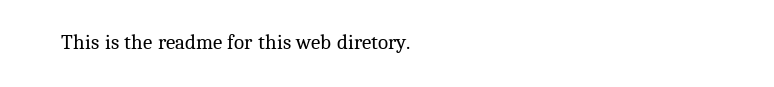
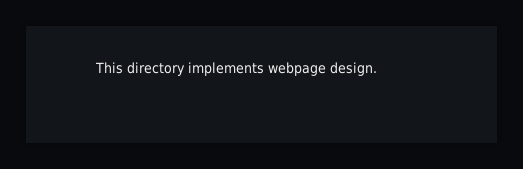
[104,34,410,53] is the readme for this web diretory. -> [127,62,377,76] directory implements webpage design.

